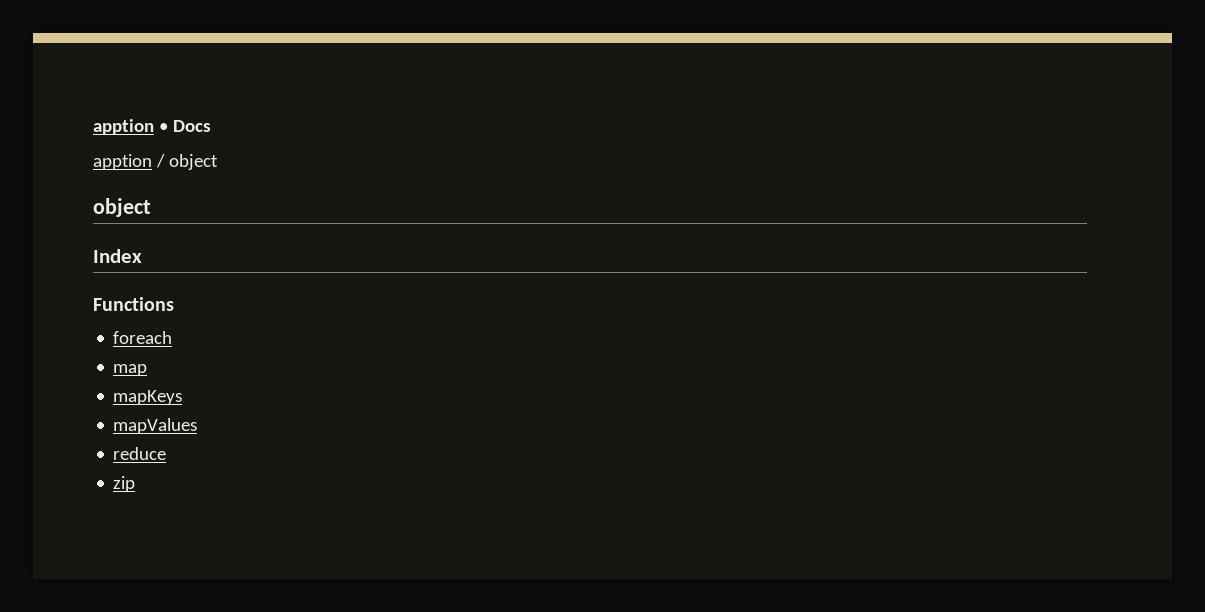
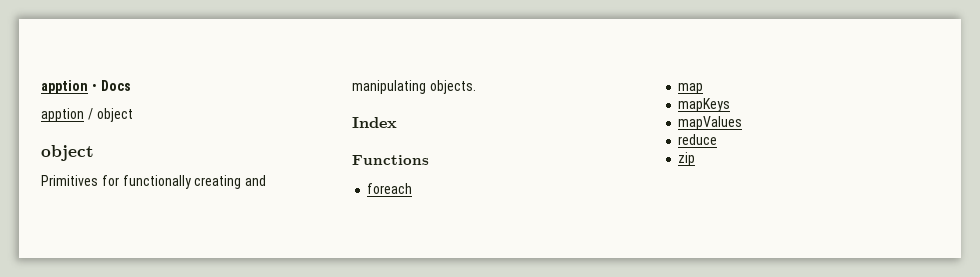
(151, 207) none -> [41,175,267,189] [352,80,476,94] // Primitives for functionally creating and manipulating objects.

